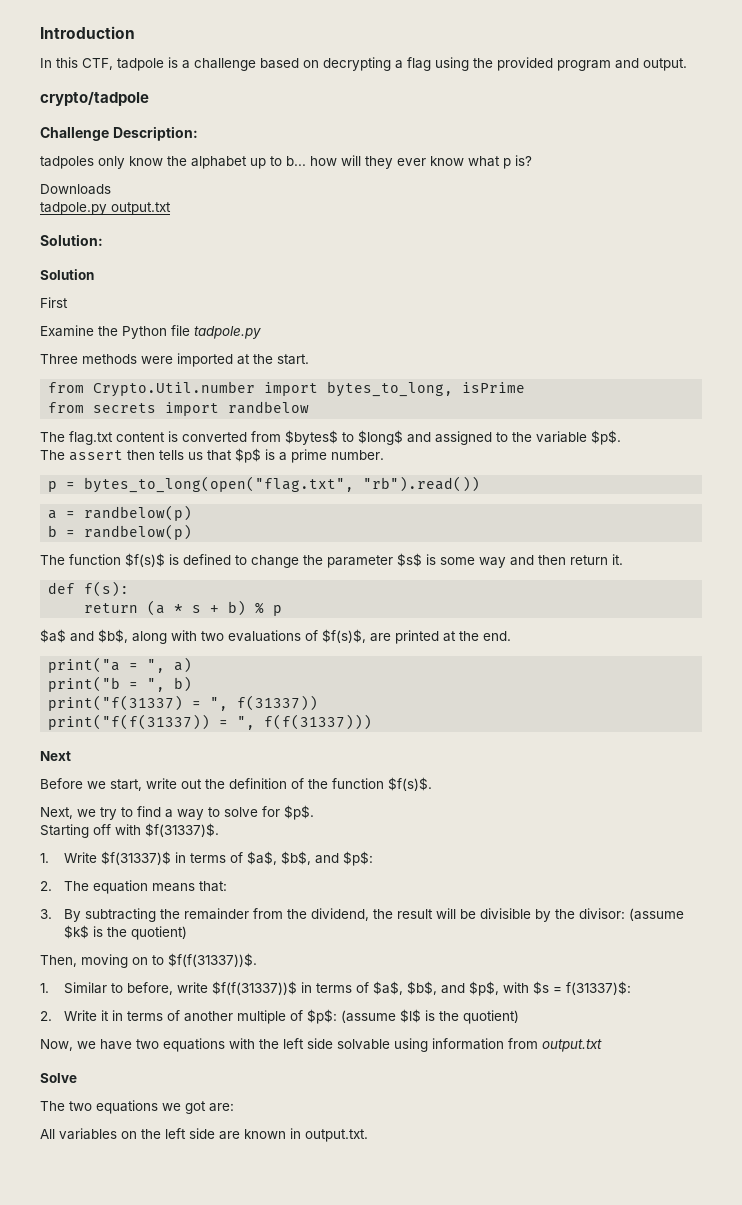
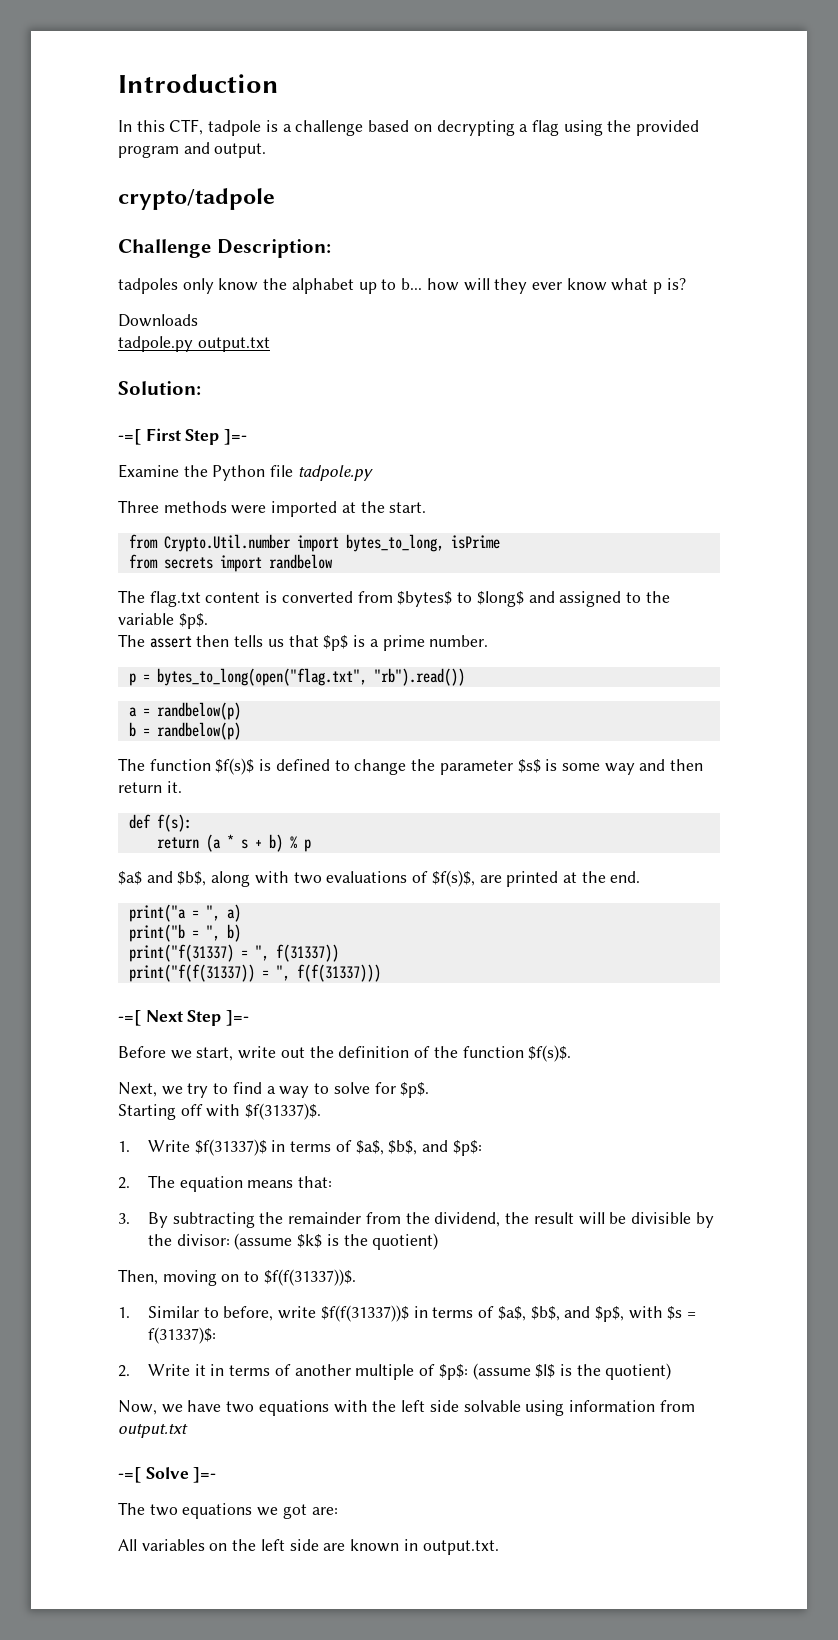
[40,269,94,280] Solution // -> [118,429,141,445] -=[
(68, 302) none -> [185,429,248,445] Step ]=-
(373, 722) none -> [118,1010,141,1026] -=[
(71, 756) none -> [187,1010,250,1026] Step ]=-
(602, 1045) none -> [118,1467,141,1483] -=[
(77, 1078) none -> [193,1467,217,1483] ]=-

